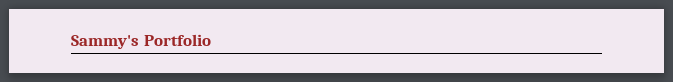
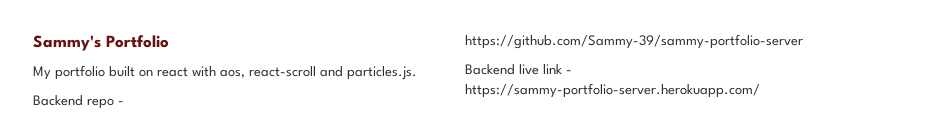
(211, 40) none -> [33,65,417,80] [33,95,124,109] [465,34,803,49] [465,64,572,75] [465,83,760,98] // My portfolio built on react with aos, react-scroll and particles.js. // Backend repo - https://github.com/Sammy-39/sammy-portfolio-server // Backend live link - https://sammy-portfolio-server.herokuapp.com/

